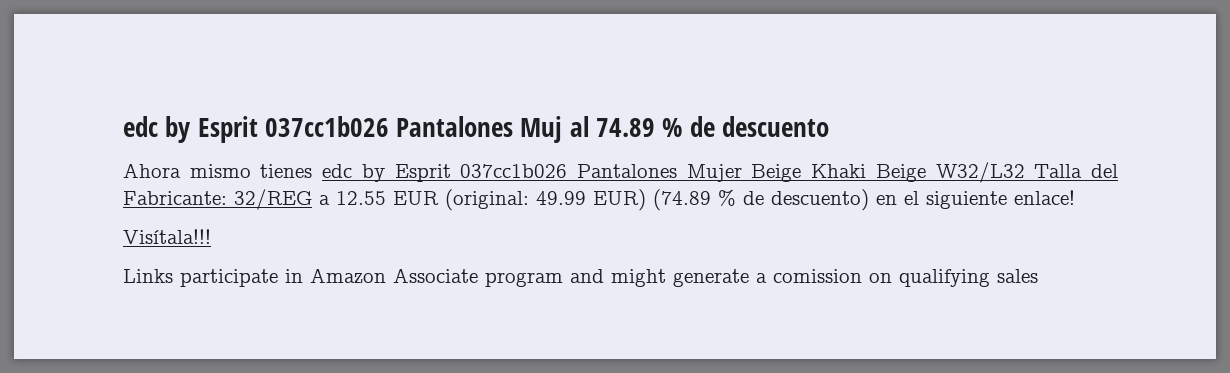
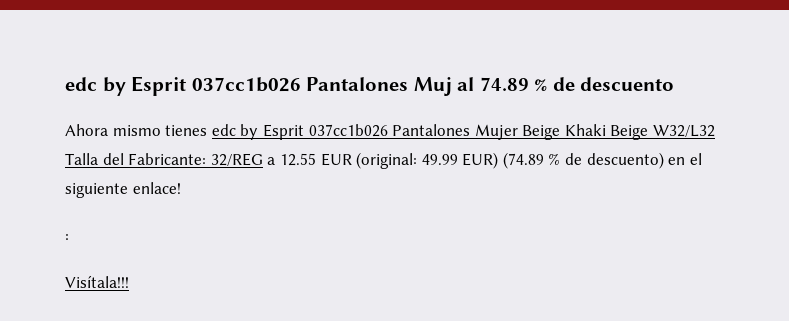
(1075, 197) none -> [65,234,69,241] // :
[123,268,1038,287] // Links participate in Amazon Associate program and might generate a comission on qualifying sales -> (129, 281) none

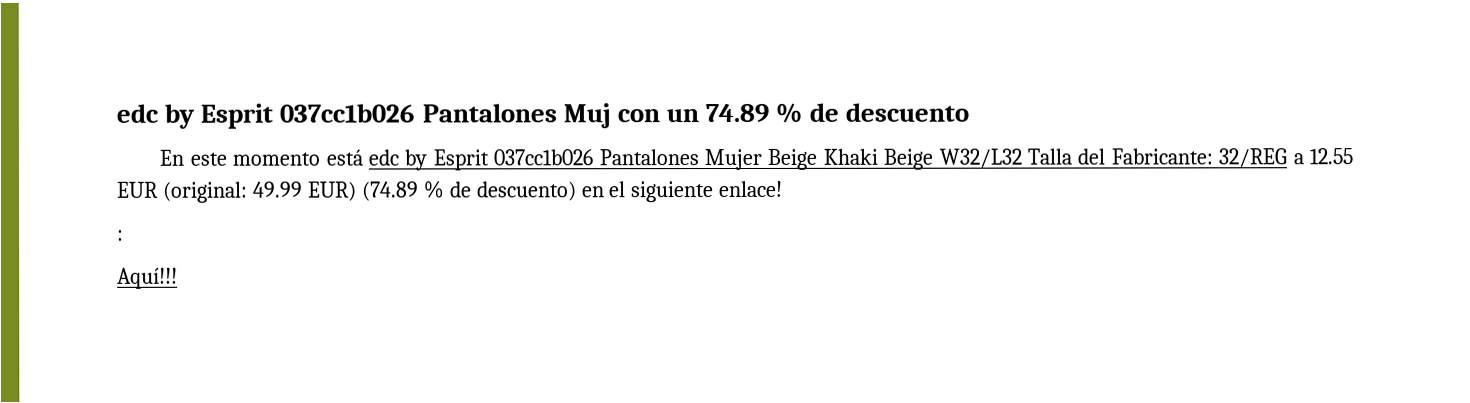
[457,77,475,91] al -> [616,109,700,123] con un
[65,124,208,136] Ahora mismo tienes -> [159,149,363,166] En este momento está
[65,275,129,288] Visítala!!! -> [117,267,178,289] Aquí!!!

